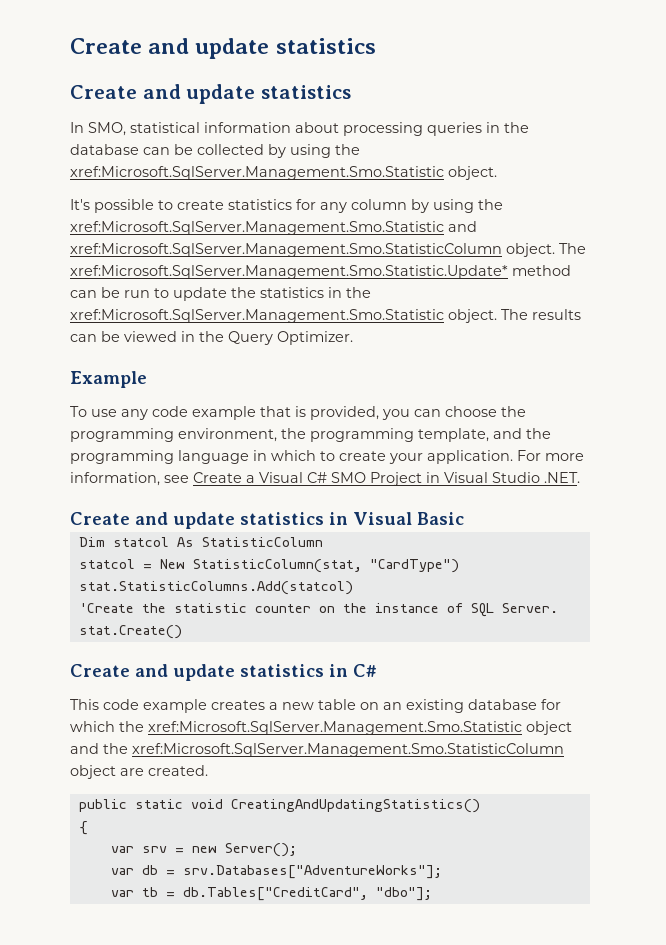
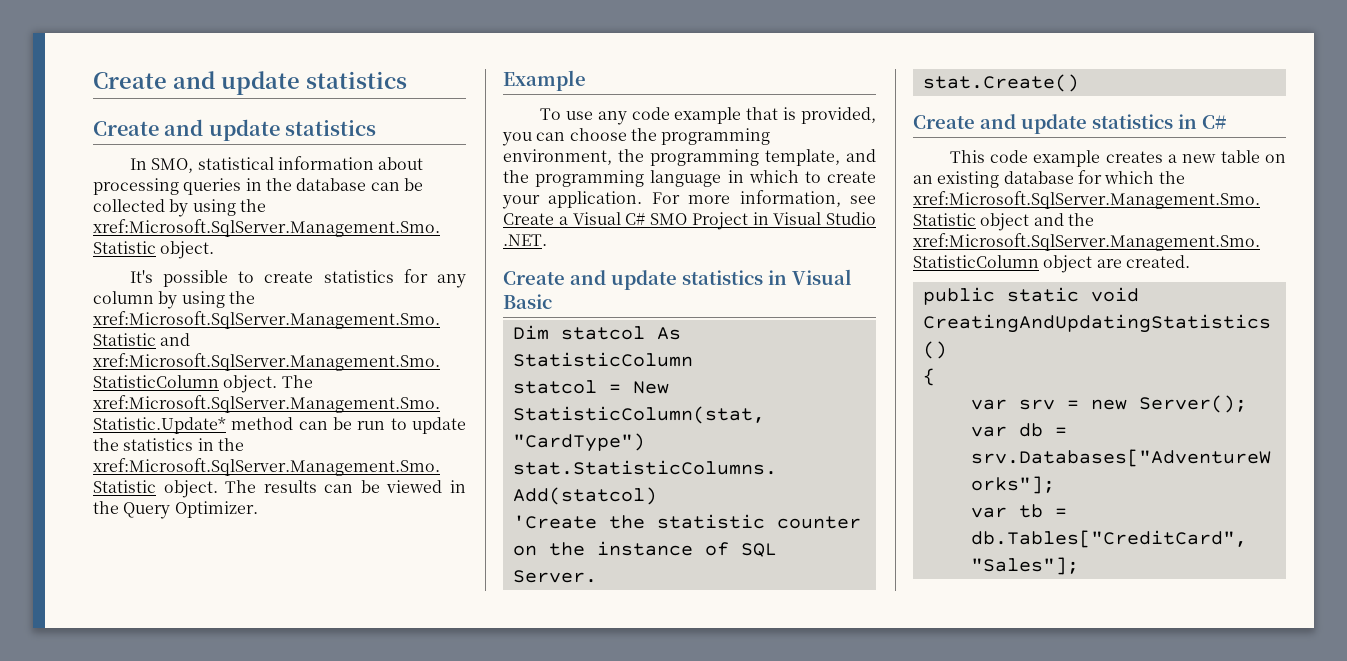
[375,887,432,901] "dbo"]; -> [970,557,1079,575] "Sales"];

